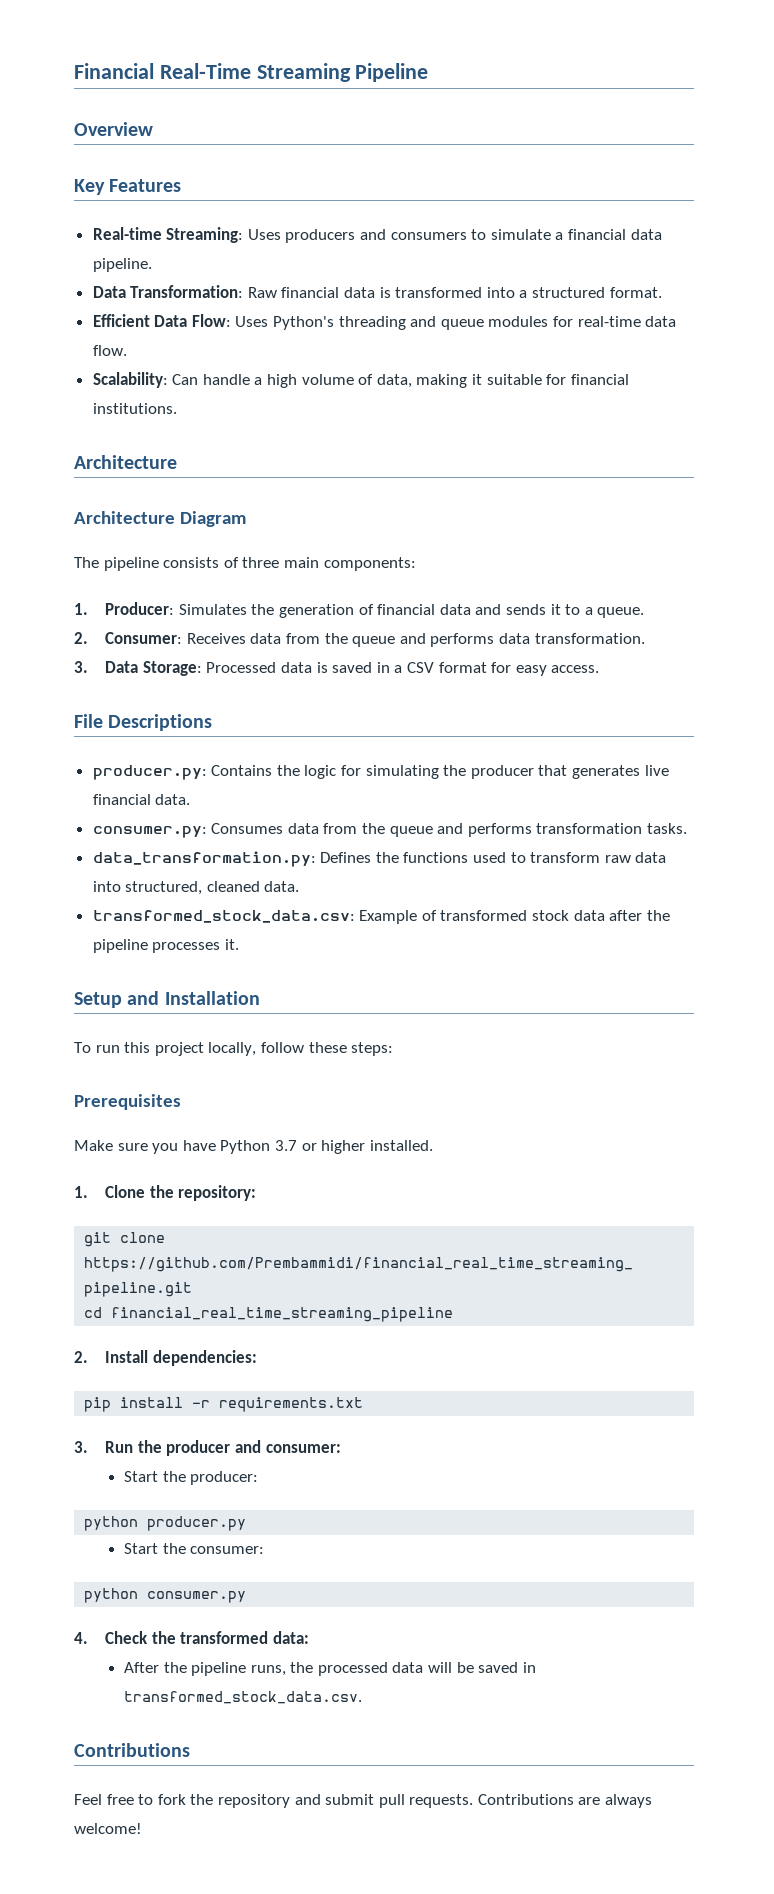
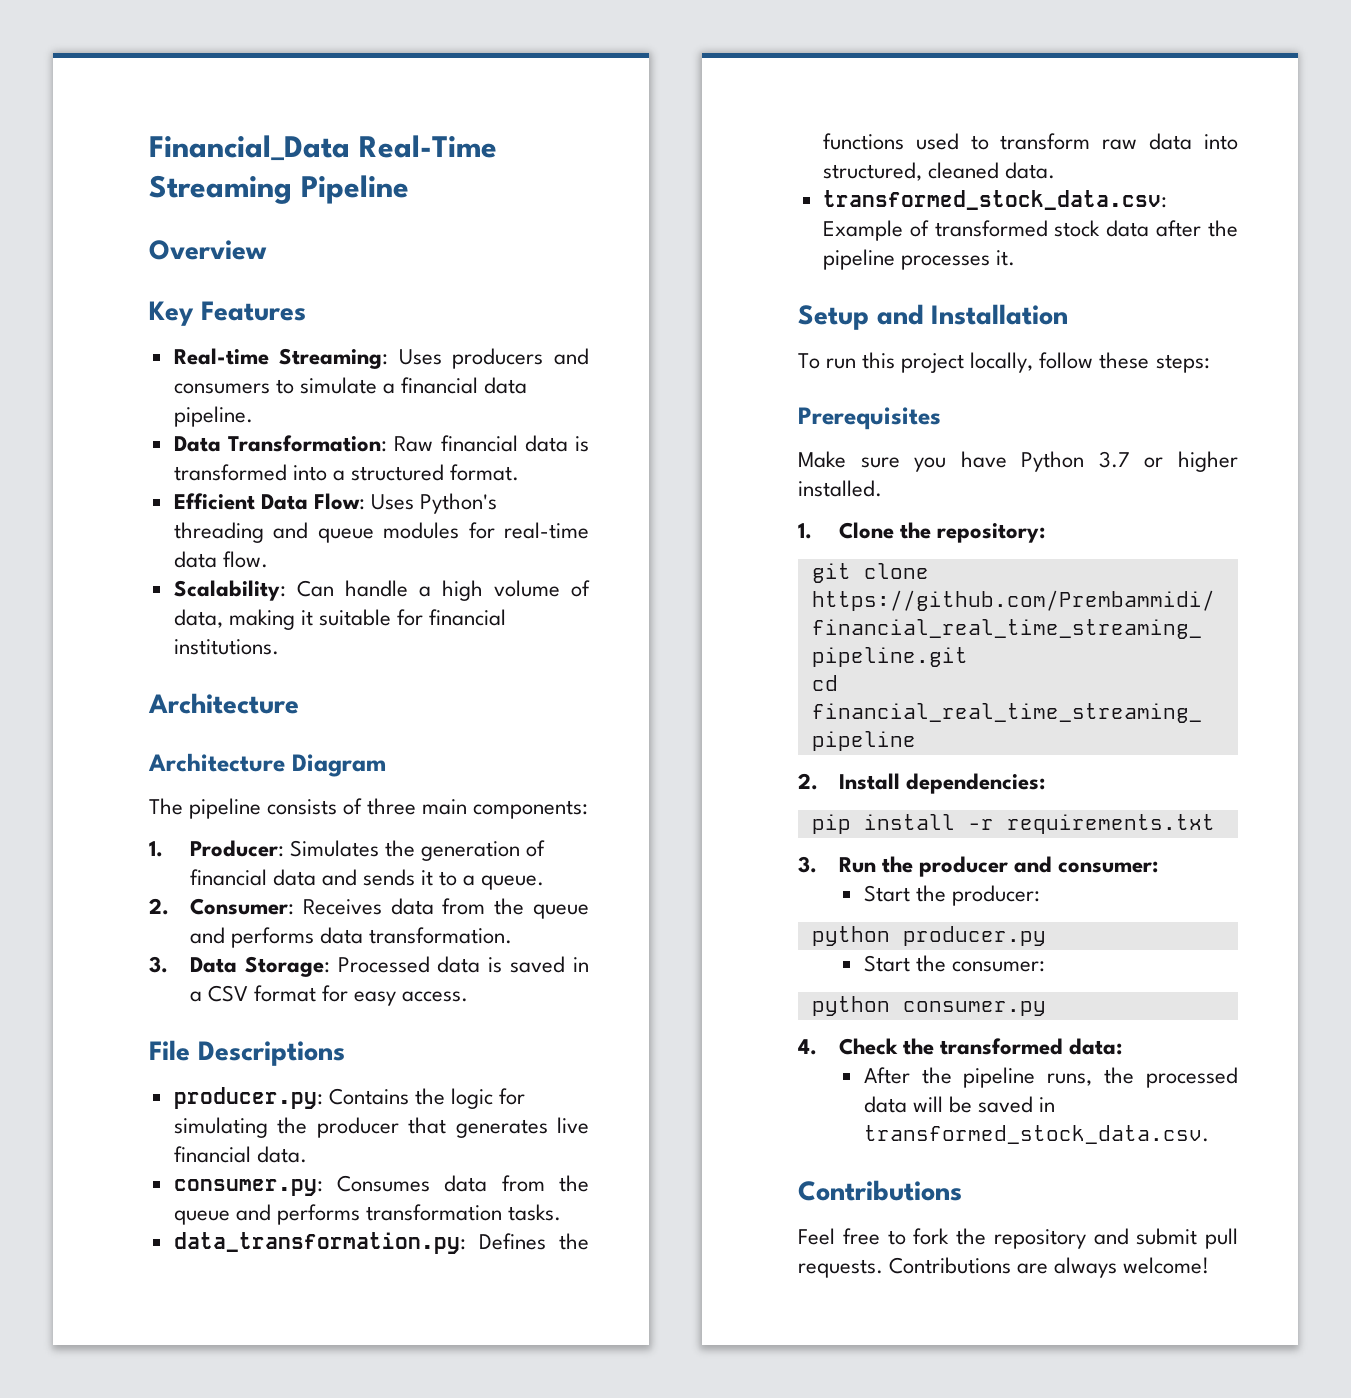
[74,63,154,79] Financial -> [149,135,350,161] Financial_Data

